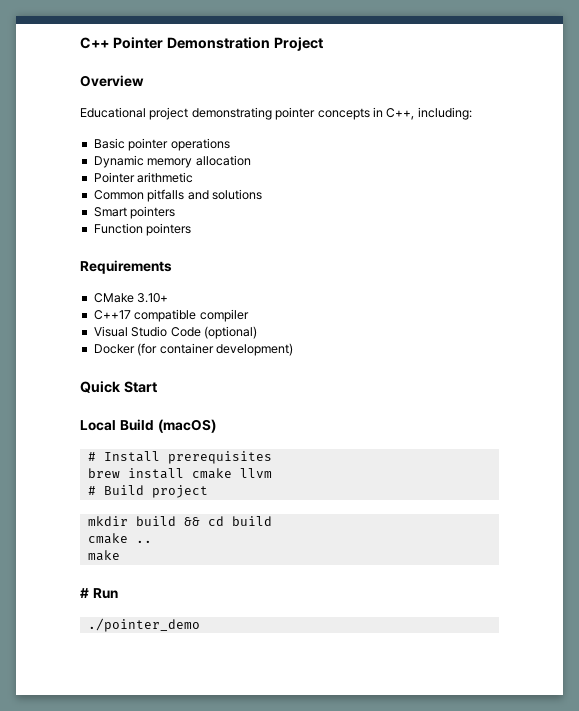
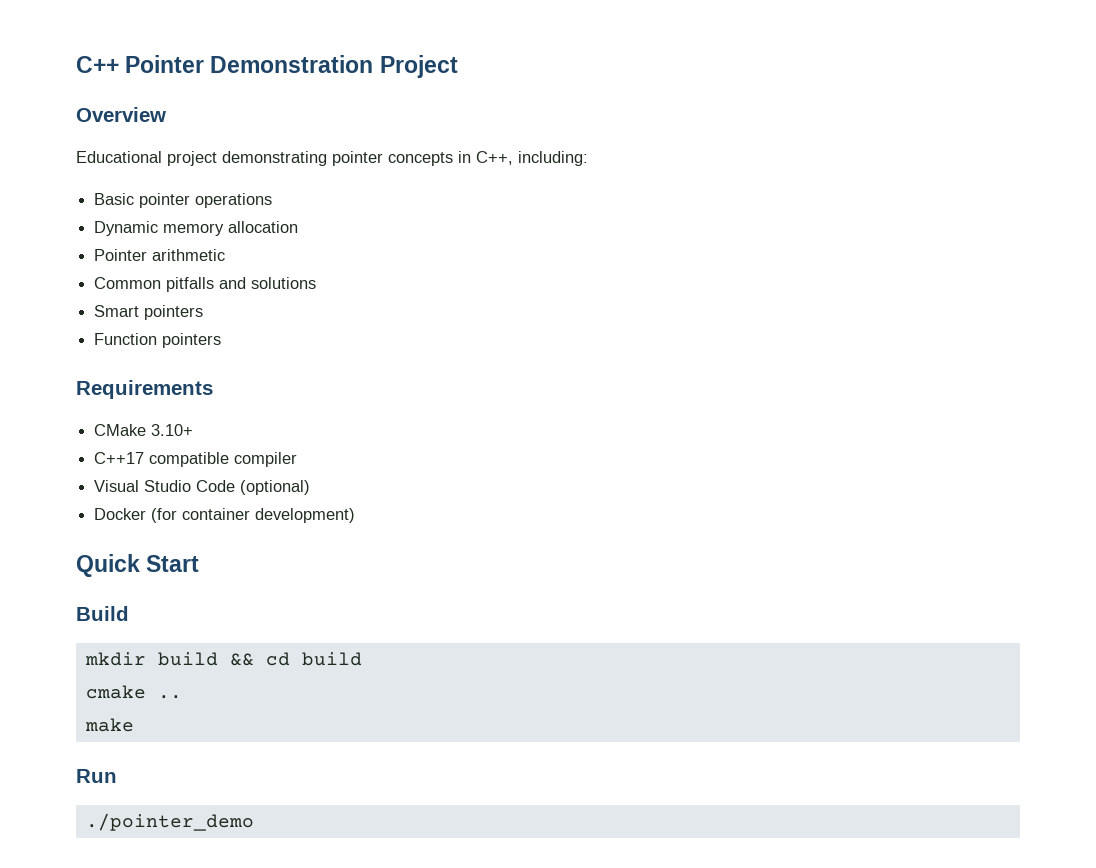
[80,419,216,433] [87,451,272,464] [87,468,272,479] [87,485,208,498] Local Build (macOS) // # Install prerequisites // brew install cmake llvm // # Build project -> [76,606,129,621] Build
[80,588,89,598] # -> (134, 725) none

